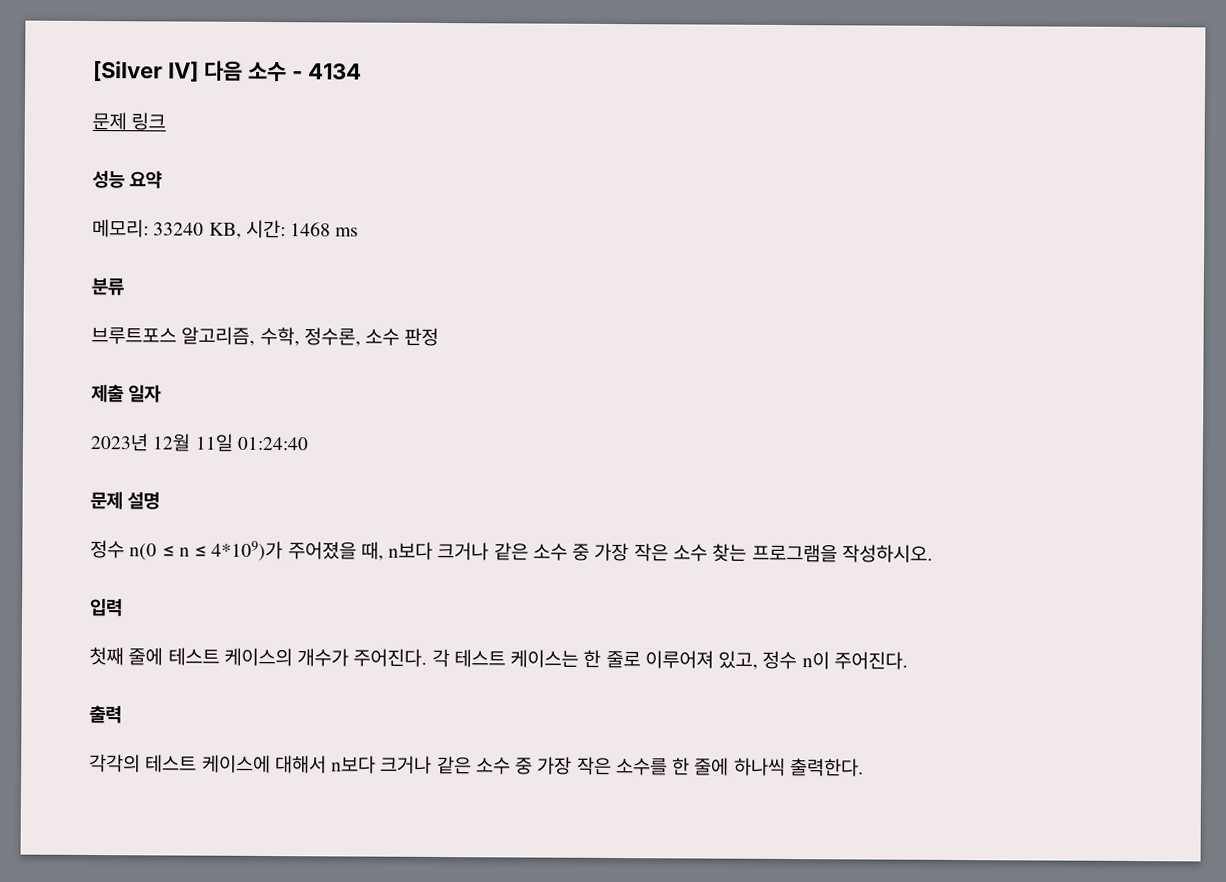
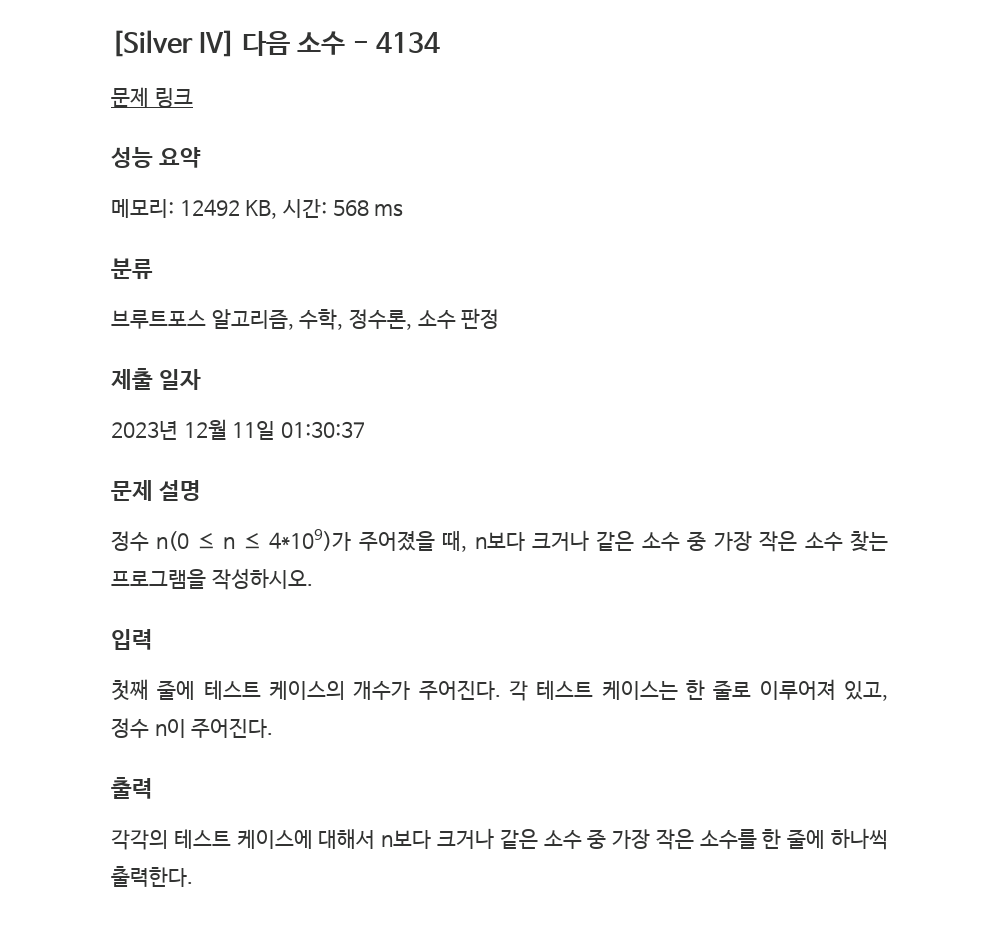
[153,222,205,236] 33240 -> [179,199,240,216] 12492
[290,222,332,237] 1468 -> [332,200,369,216] 568
[236,436,309,451] 01:24:40 -> [281,421,366,438] 01:30:37

